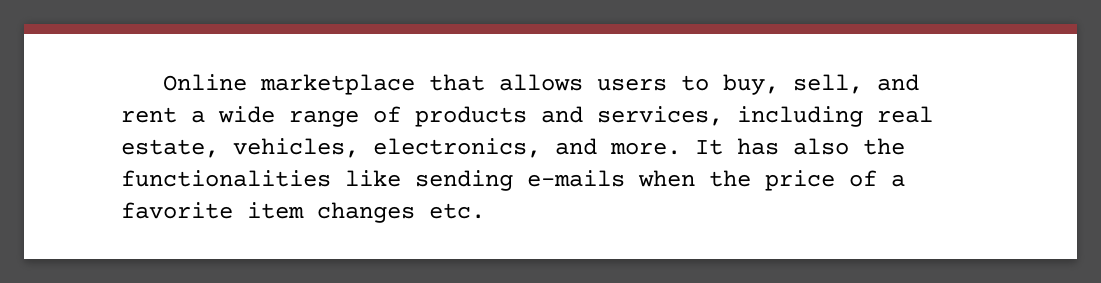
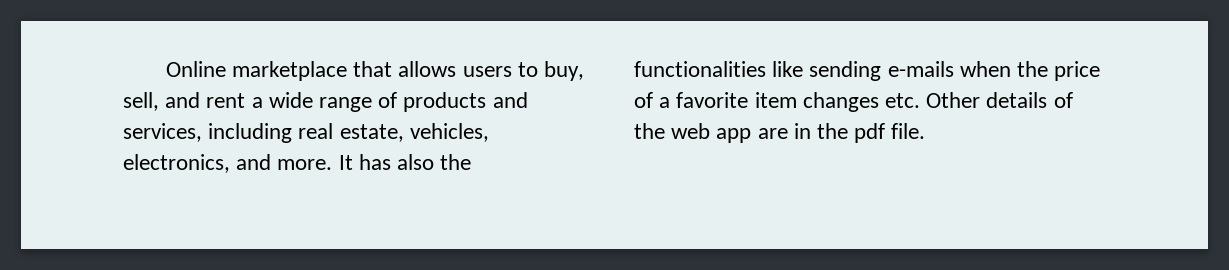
(485, 211) none -> [926,92,1073,108] [634,123,926,143] Other details of the web app are in the pdf file.

